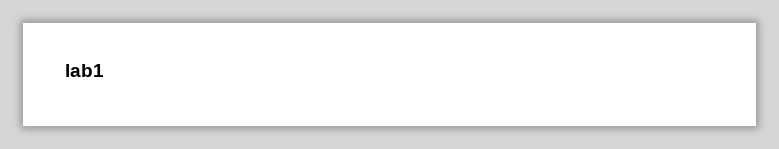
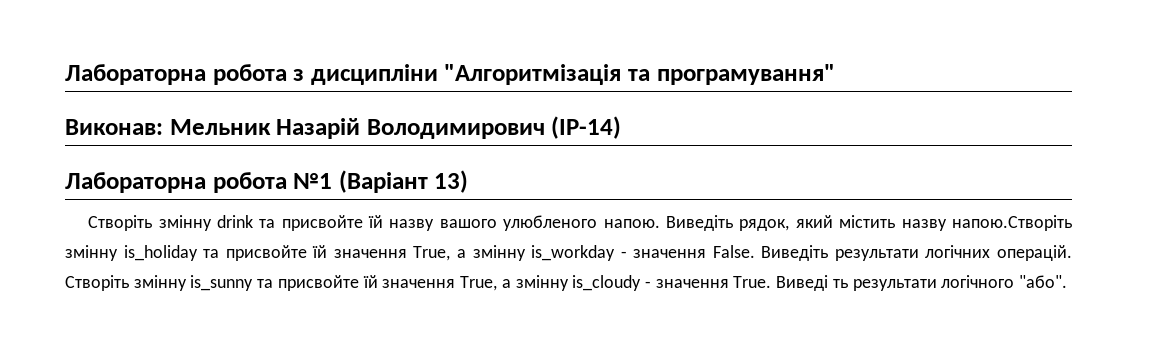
[65,64,104,77] lab1 -> [65,64,835,85] [65,116,622,139] [65,170,469,193] [88,215,1072,231] [65,245,1072,261] [65,275,1068,291] Лабораторна робота з дисципліни "Алгоритмізація та програмування" // Виконав: Мельник Назарій Володимирович (ІР-14) // Лабораторна робота №1 (Варіант 13) // Створіть змінну drink та присвойте їй назву вашого улюбленого напою. Виведіть рядок, який містить назву напою.Створіть змінну is_holiday та присвойте їй значення True, а змінну is_workday - значення False. Виведіть результати логічних операцій. Створіть змінну is_sunny та присвойте їй значення True, а змінну is_cloudy - значення True. Виведі ть результати логічного "або".

